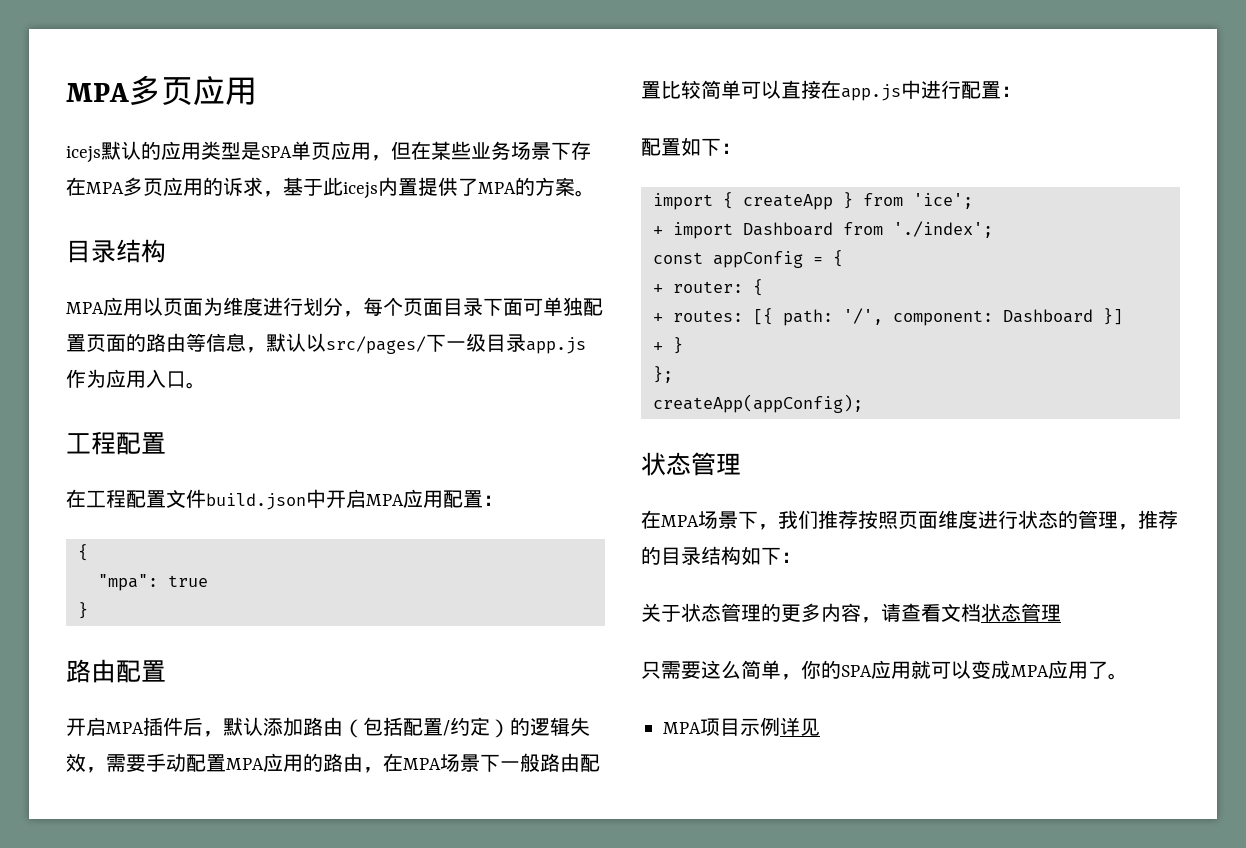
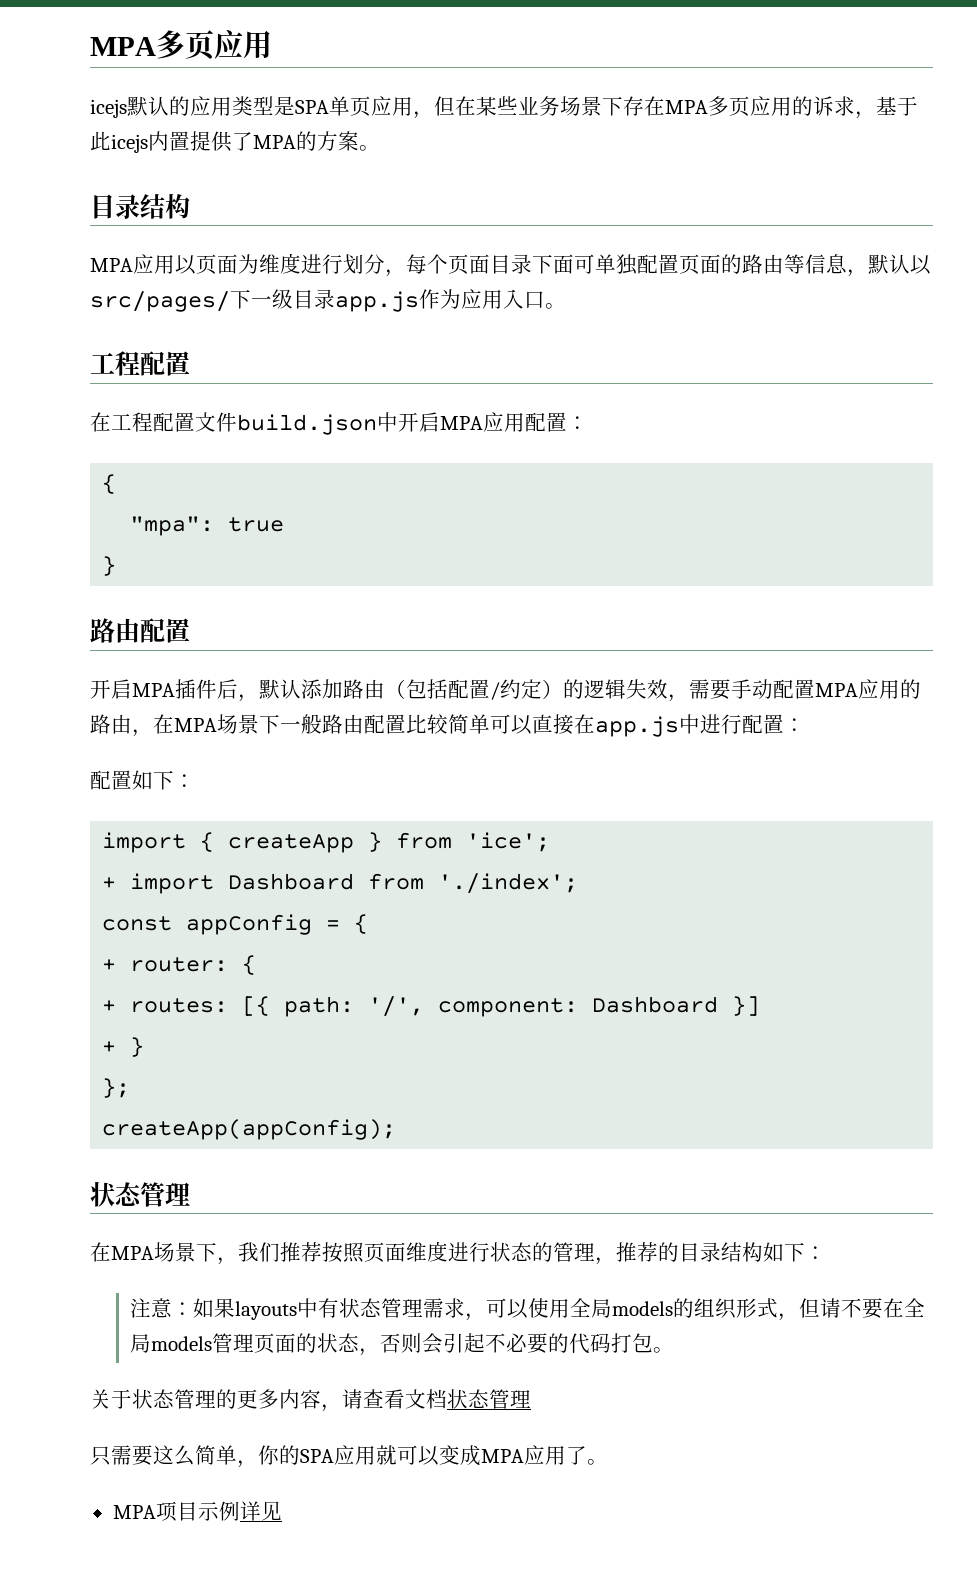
(801, 557) none -> [130,1298,926,1321] [130,1333,675,1356] // 注意：如果layouts中有状态管理需求，可以使用全局models的组织形式，但请不要在全局models管理页面的状态，否则会引起不必要的代码打包。

